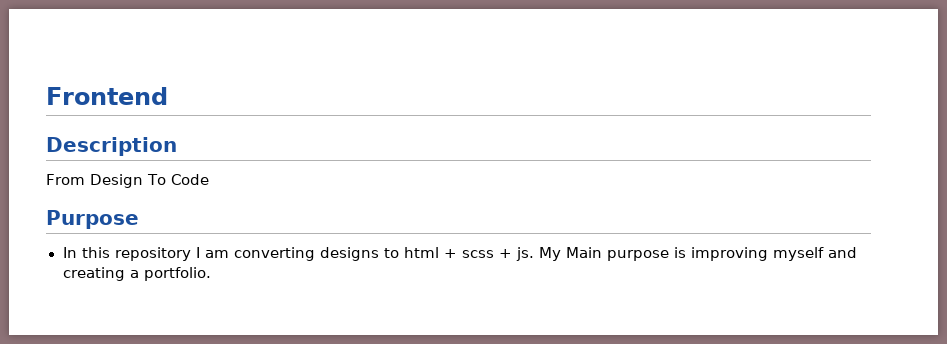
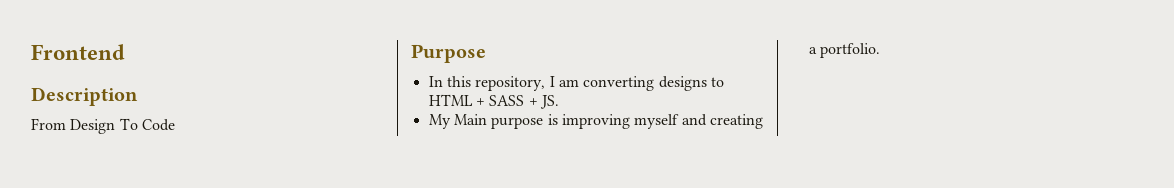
[114,247,191,261] repository -> [475,76,546,91] repository,
[403,247,534,261] html + scss + js. -> [428,94,559,109] HTML + SASS + JS. //

